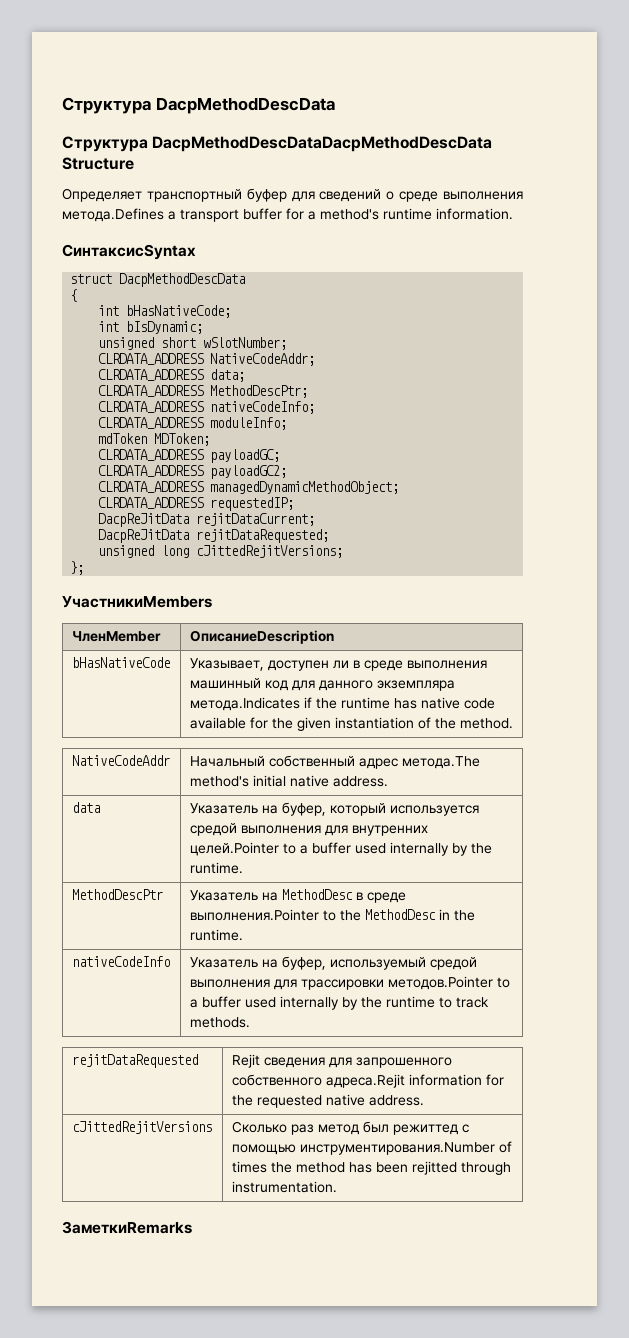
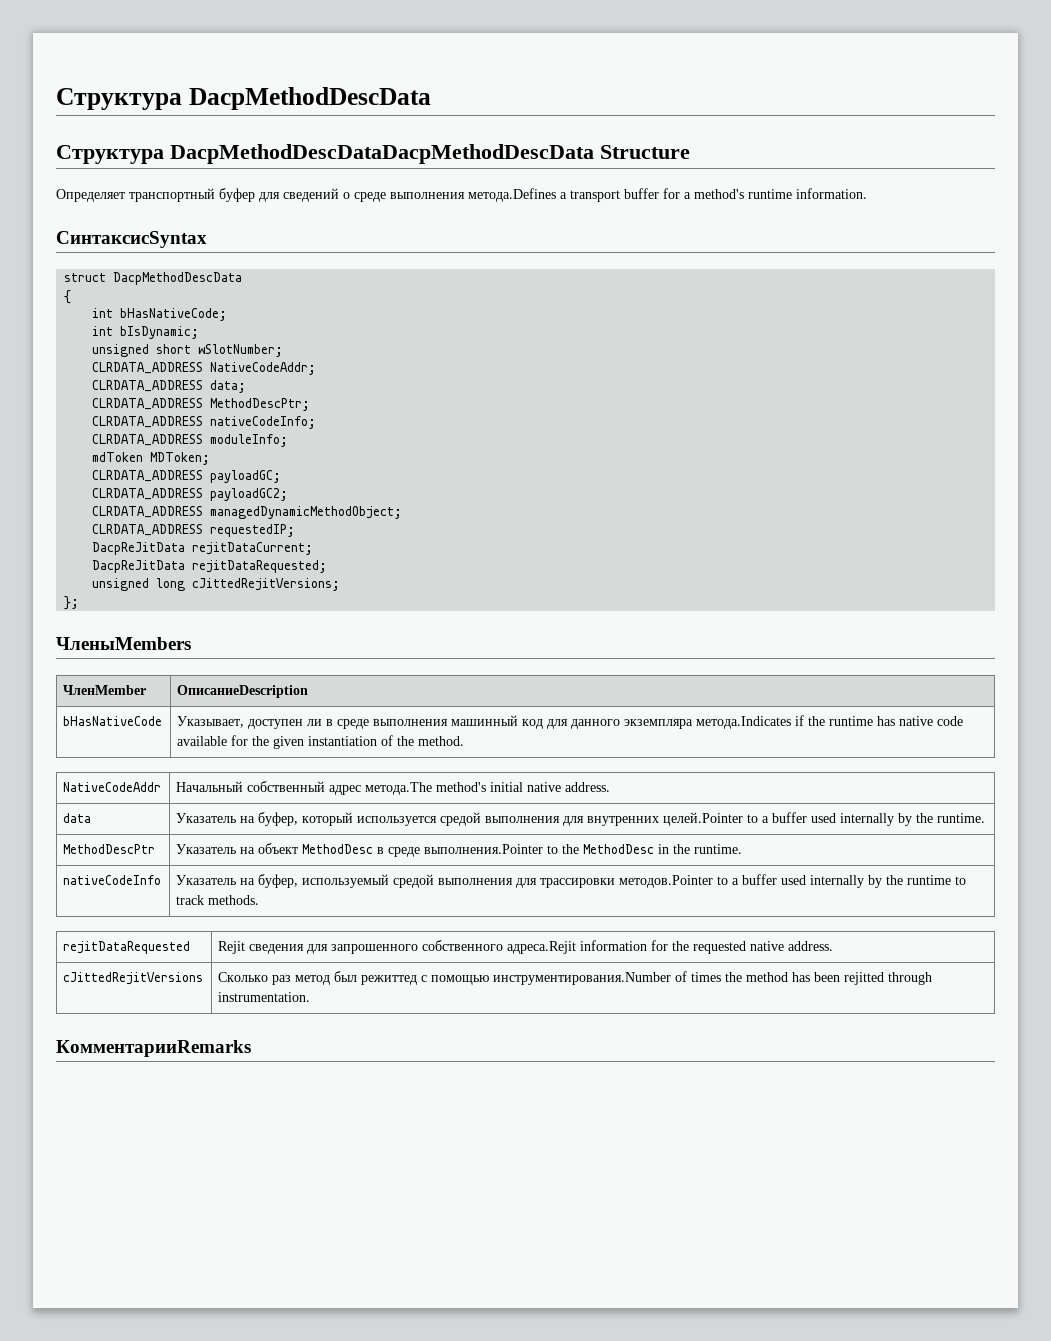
[62,596,212,608] УчастникиMembers -> [56,637,191,650] ЧленыMembers
(278, 896) none -> [258,843,299,854] объект
[62,1221,192,1234] ЗаметкиRemarks -> [56,1040,251,1057] КомментарииRemarks

